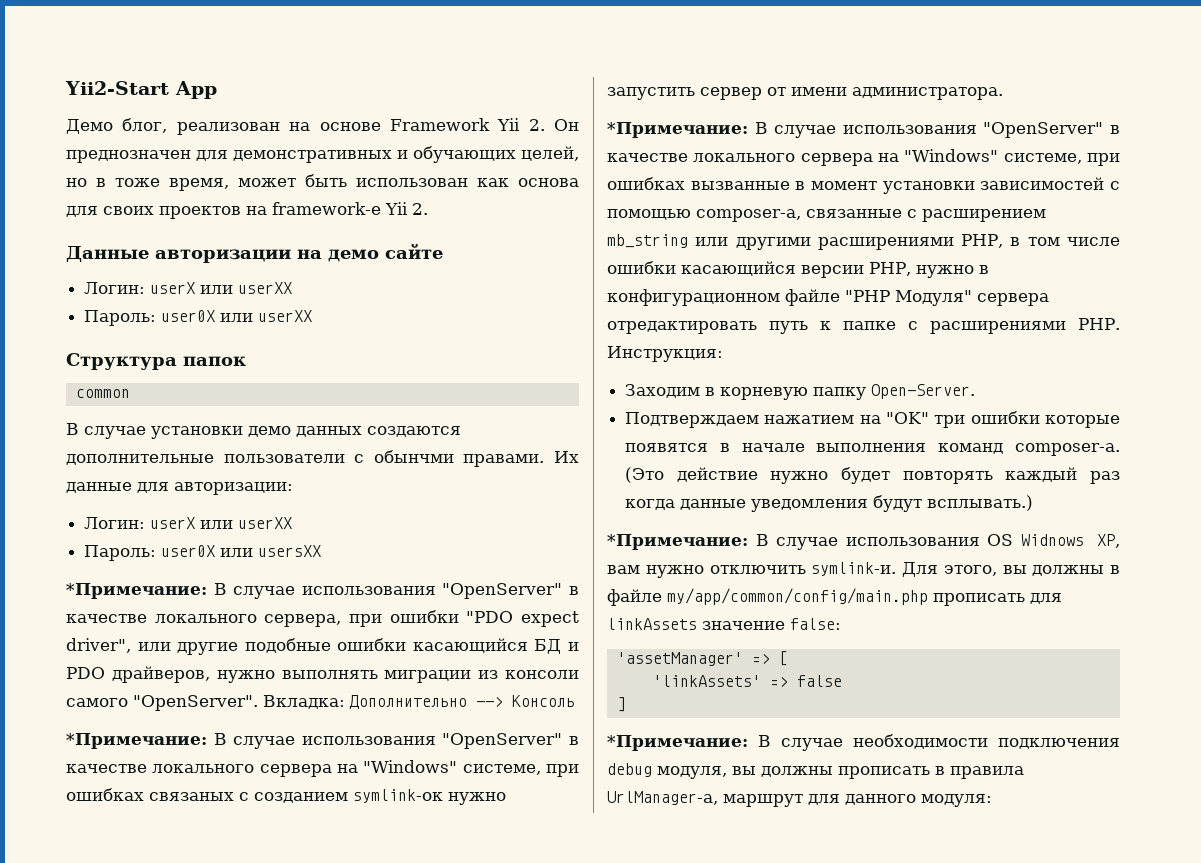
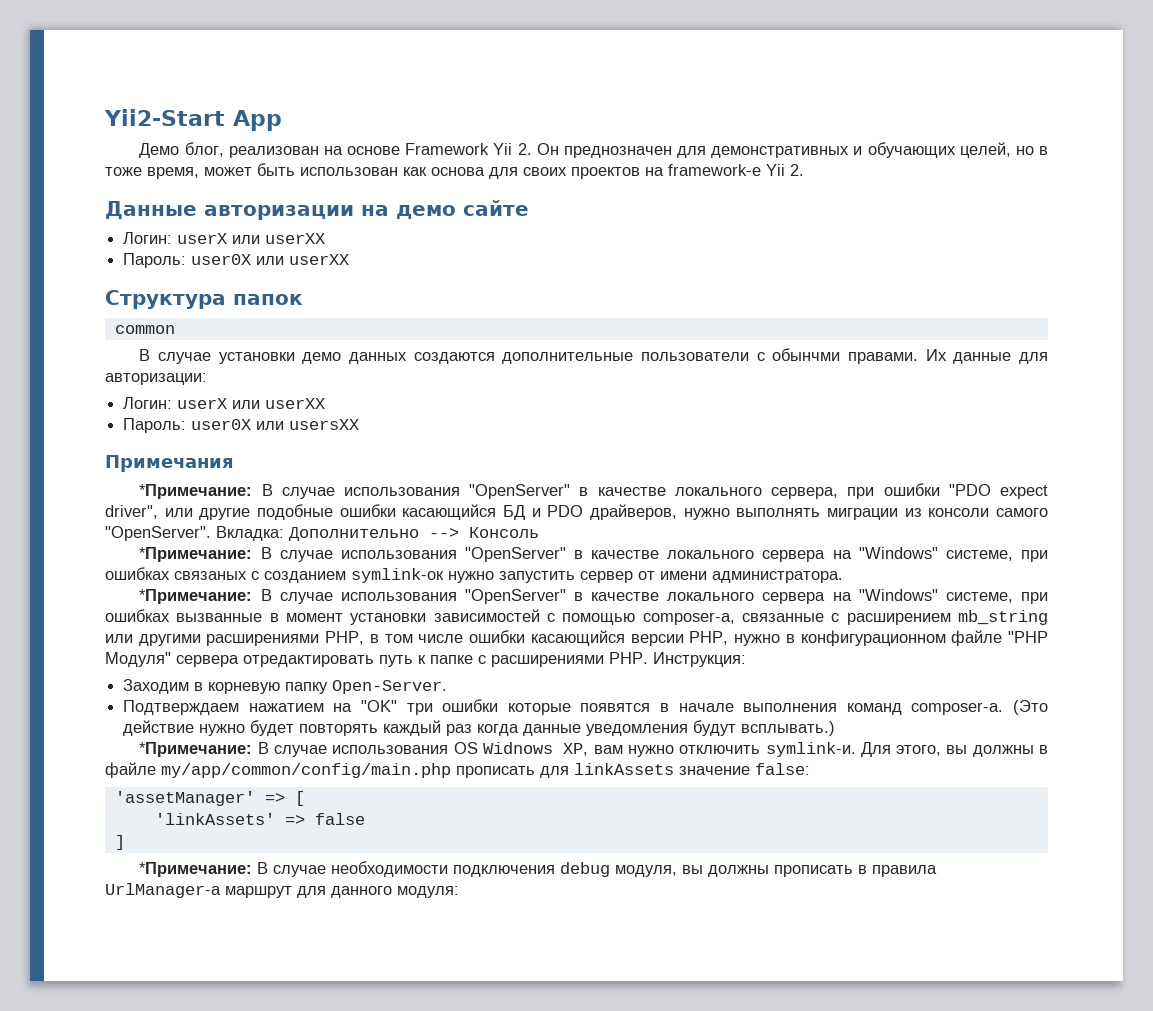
(322, 551) none -> [105,455,234,472] // Примечания
[607,791,718,805] UrlManager-а, -> [105,883,221,898] UrlManager-а

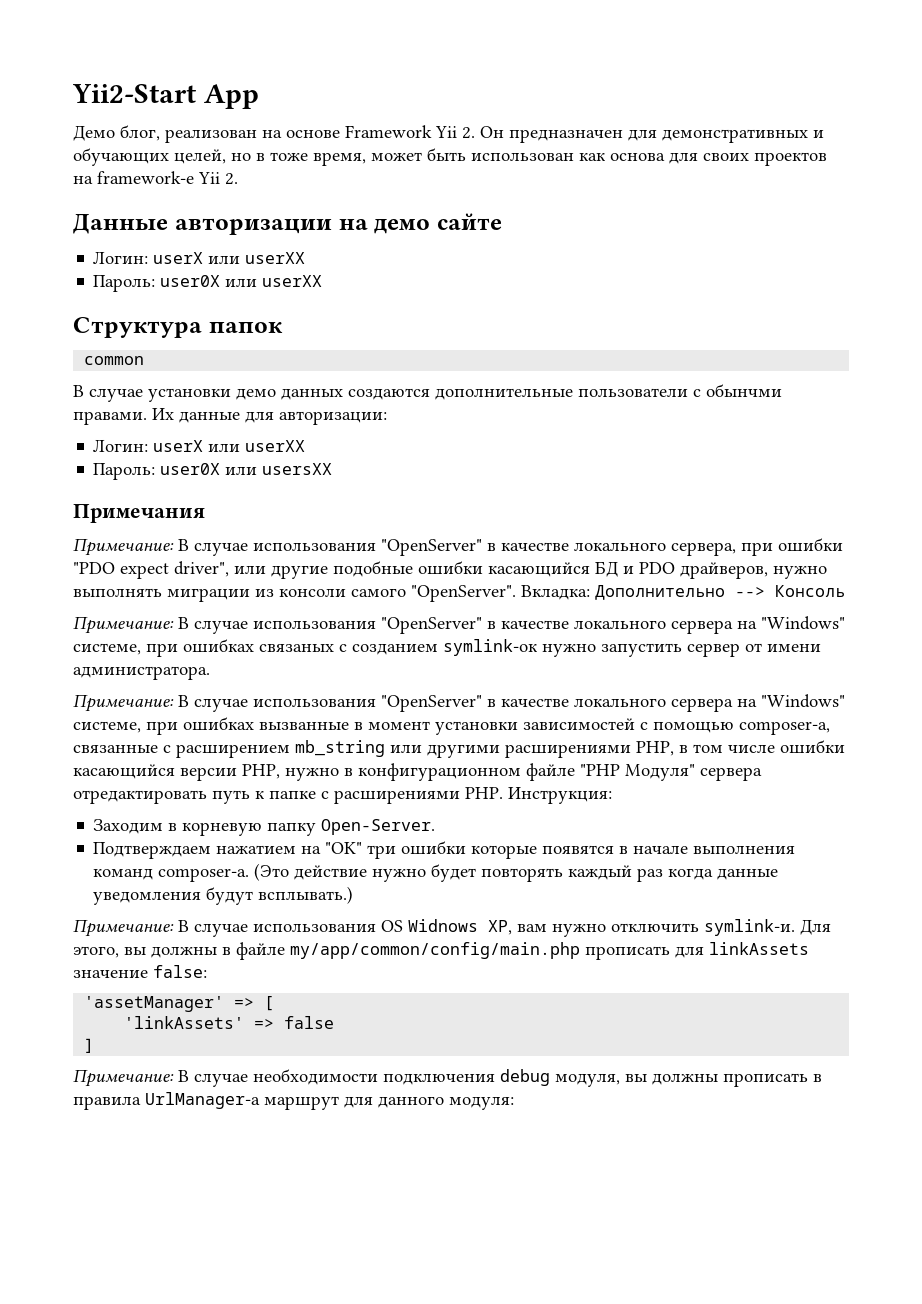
[563,146,672,158] преднозначен -> [509,129,623,143] предназначен
[139,484,253,499] *Примечание: -> [73,538,174,556] Примечание:
[139,547,253,562] *Примечание: -> [73,616,174,634] Примечание:
[139,589,253,604] *Примечание: -> [73,694,174,712] Примечание:
[139,742,253,757] *Примечание: -> [73,919,174,937] Примечание:
[139,862,253,877] *Примечание: -> [73,1069,174,1087] Примечание:

